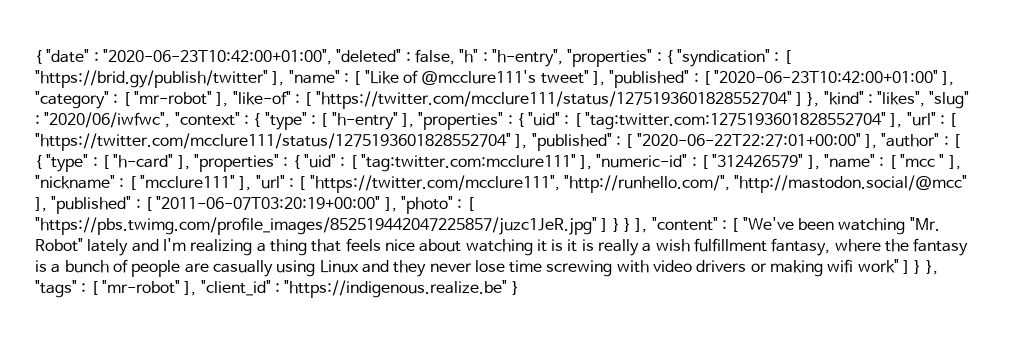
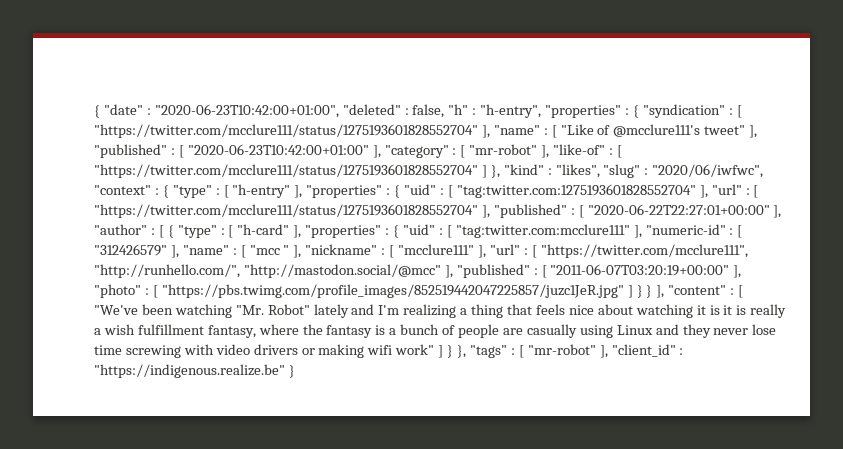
[35,70,268,88] "https://brid.gy/publish/twitter" -> [94,124,478,138] "https://twitter.com/mcclure111/status/1275193601828552704"

